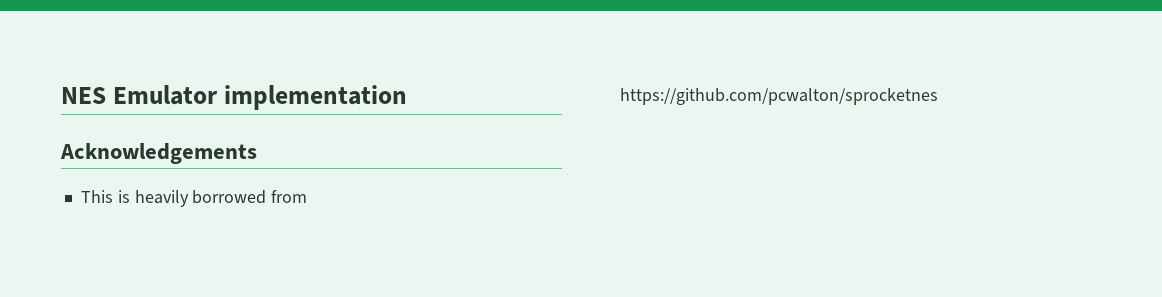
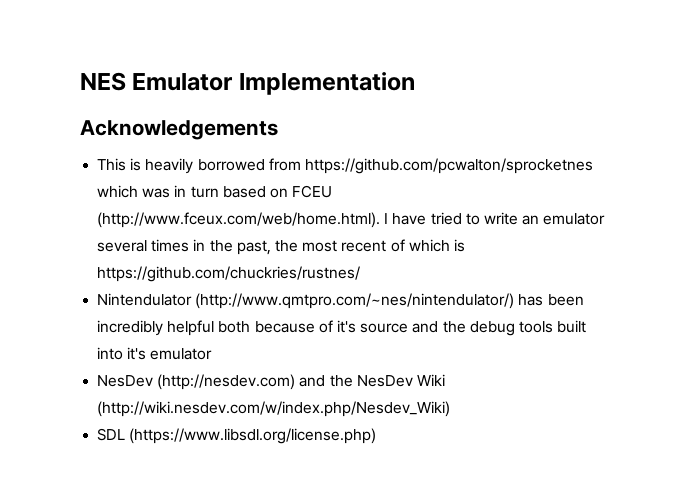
[223,85,407,110] implementation -> [238,72,415,95] Implementation
(938, 96) none -> [97,185,333,198] [97,212,606,228] [97,239,465,255] [97,266,361,282] [97,293,584,309] [97,320,587,336] [97,347,213,360] [97,374,445,390] [97,401,451,417] [97,428,377,444] which was in turn based on FCEU (http://www.fceux.com/web/home.html). I have tried to write an emulator several times in the past, the most recent of which is https://github.com/chuckries/rustnes/ // Nintendulator (http://www.qmtpro.com/~nes/nintendulator/) has been incredibly helpful both because of it's source and the debug tools built into it's emulator // NesDev (http://nesdev.com) and the NesDev Wiki (http://wiki.nesdev.com/w/index.php/Nesdev_Wiki) // SDL (https://www.libsdl.org/license.php)

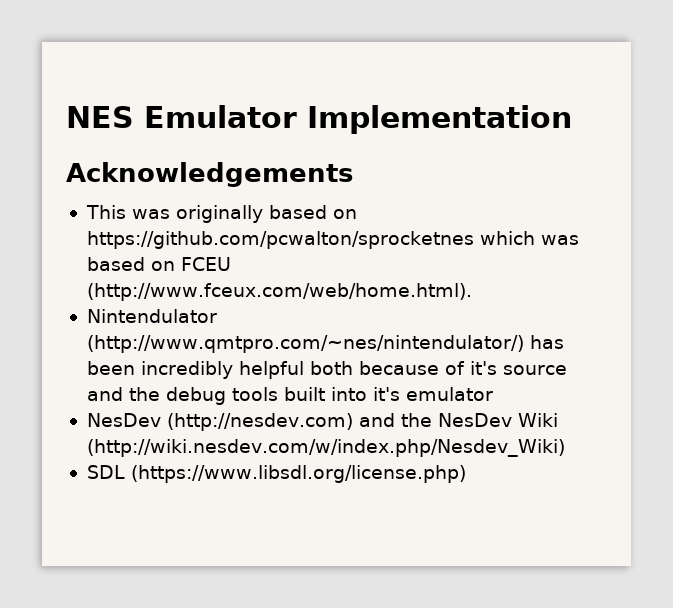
[130,158,301,174] is heavily borrowed from -> [131,205,357,223] was originally based on
[174,185,219,198] in turn -> (579, 240) none
[384,212,606,225] [97,239,465,255] [97,266,361,282] I have tried to write an emulator several times in the past, the most recent of which is https://github.com/chuckries/rustnes/ -> (472, 292) none

